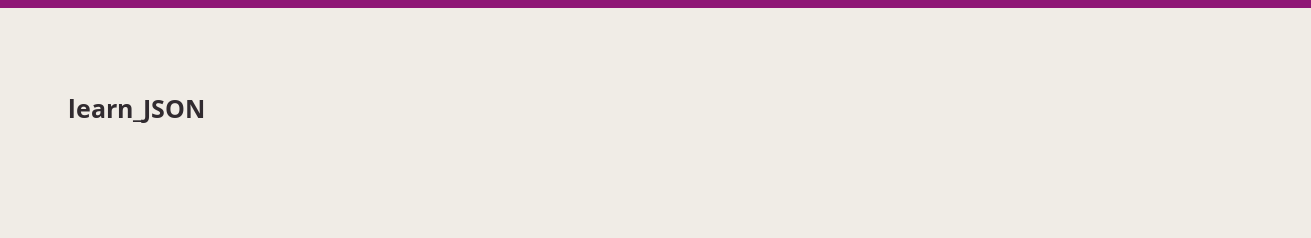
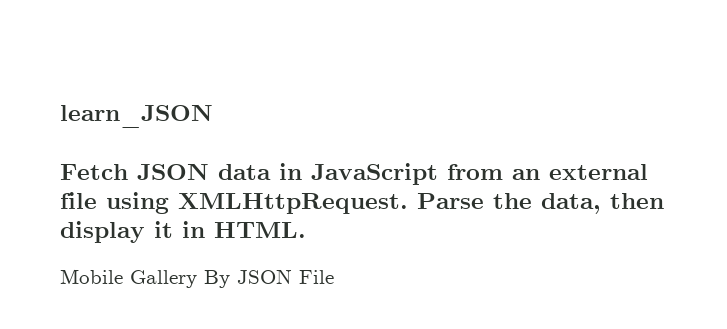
(205, 111) none -> [60,163,648,185] [60,192,664,214] [60,221,306,243] [60,269,334,288] // Fetch JSON data in JavaScript from an external file using XMLHttpRequest. Parse the data, then display it in HTML. // Mobile Gallery By JSON File

